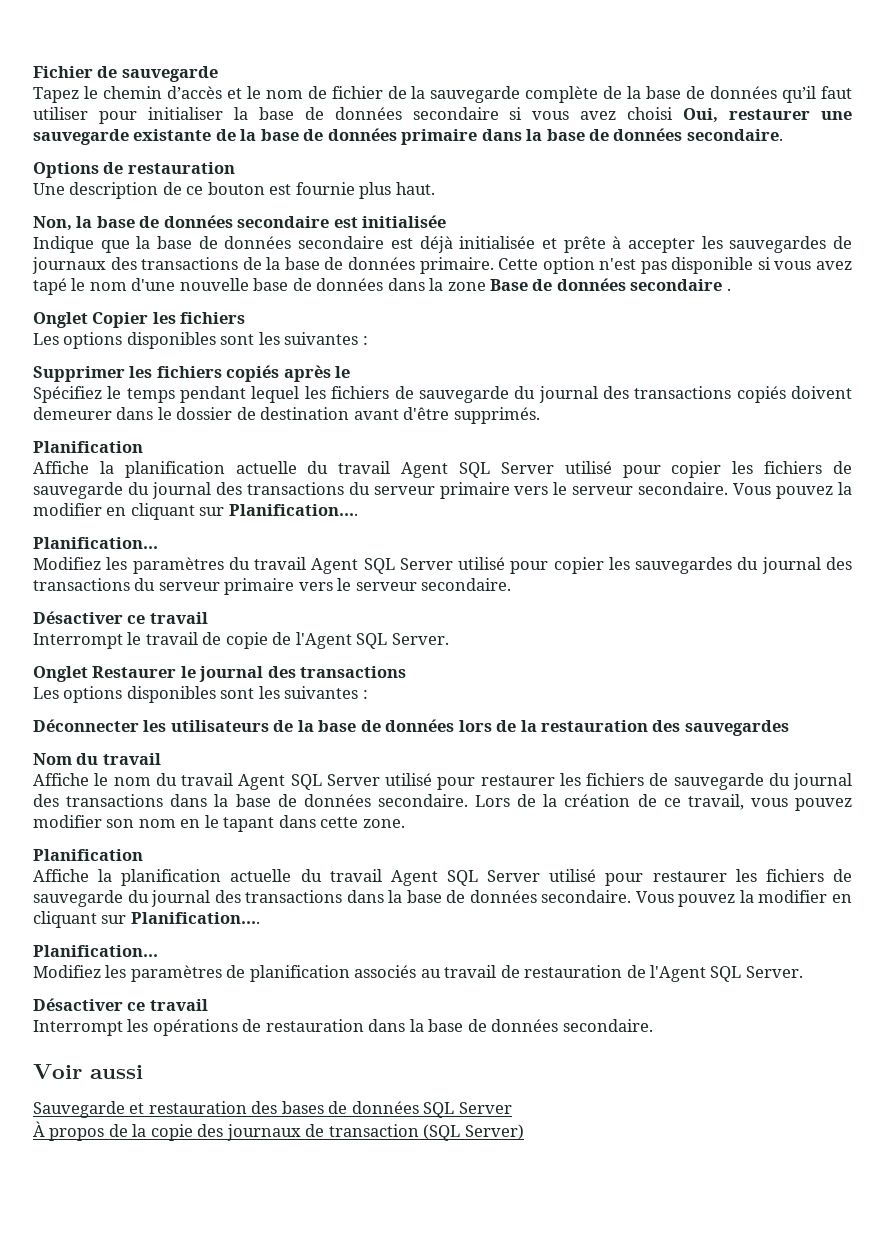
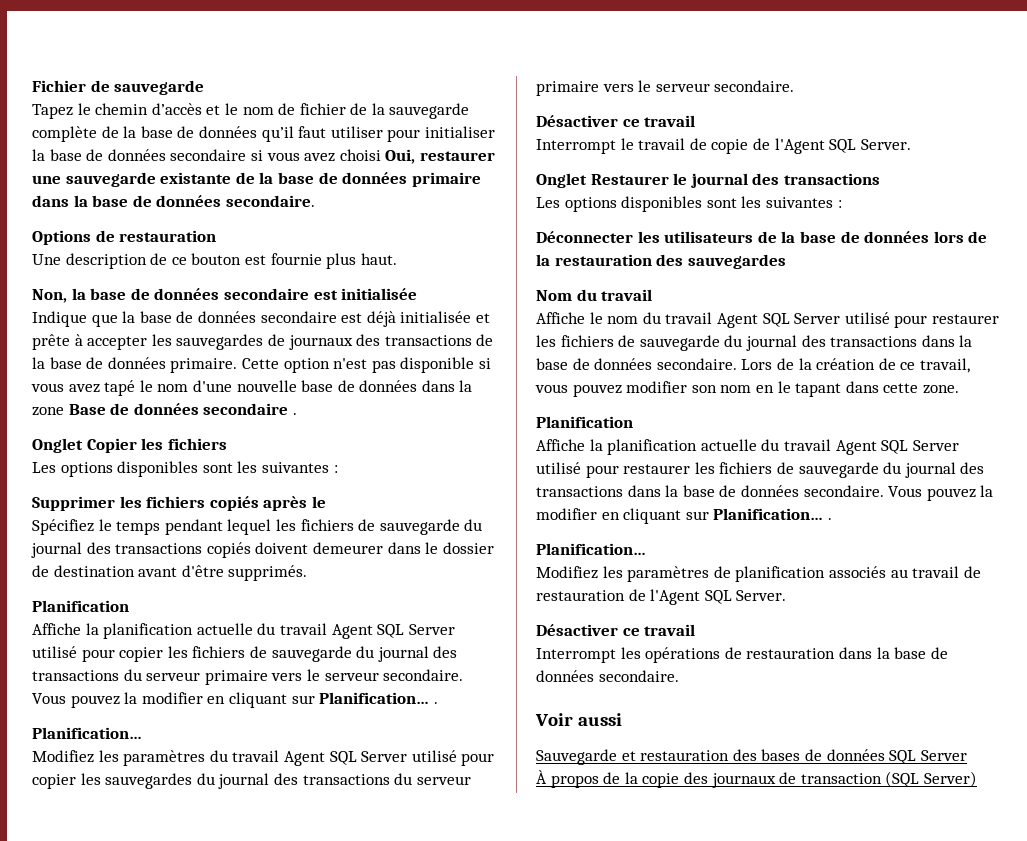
[228,504,358,516] Planification…. -> [319,692,438,704] Planification… .
[130,912,260,924] Planification…. -> [713,508,832,520] Planification… .

